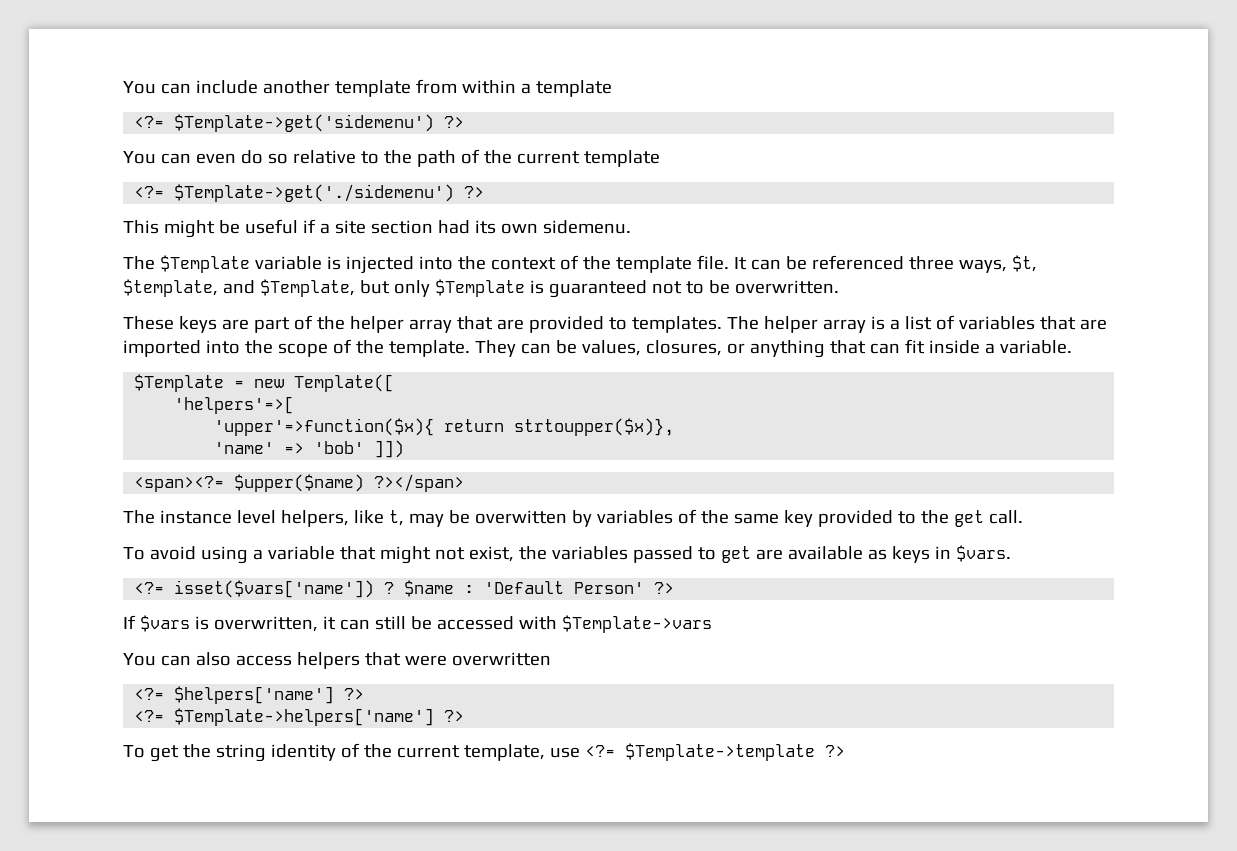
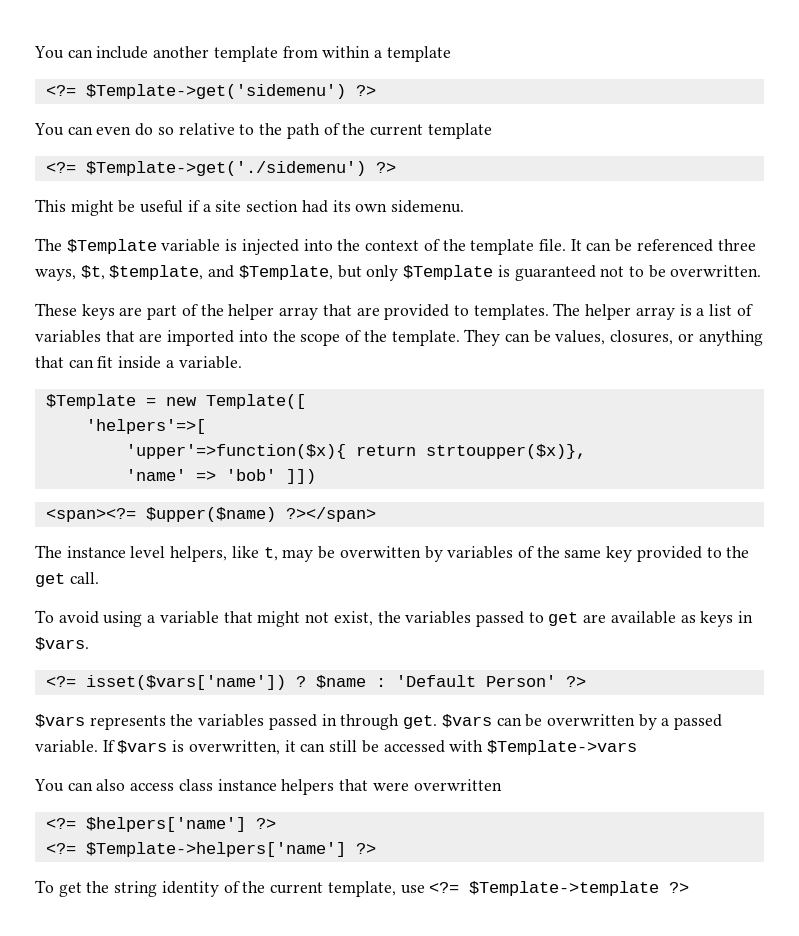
(675, 588) none -> [35,714,723,730] [35,740,98,753] $vars represents the variables passed in through get. $vars can be overwritten by a passed variable.
(292, 660) none -> [178,779,277,791] class instance

